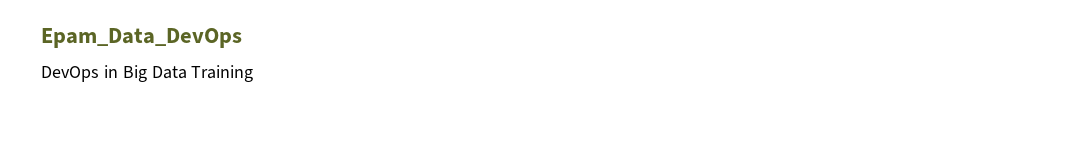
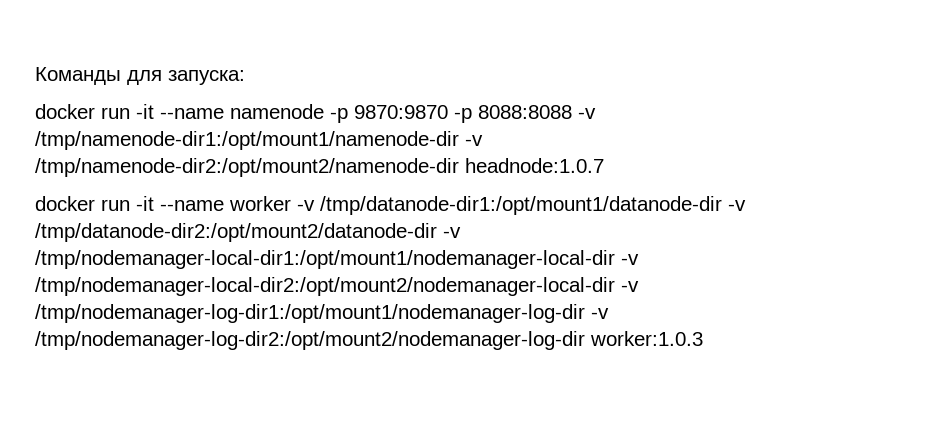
[41,28,242,48] [41,65,254,82] Epam_Data_DevOps // DevOps in Big Data Training -> [35,67,245,85] [35,104,596,123] [35,131,483,150] [35,158,604,177] [35,196,746,215] [35,223,461,242] [35,250,639,269] [35,277,639,296] [35,304,609,323] [35,331,703,350] Команды для запуска: // docker run -it --name namenode -p 9870:9870 -p 8088:8088 -v /tmp/namenode-dir1:/opt/mount1/namenode-dir -v /tmp/namenode-dir2:/opt/mount2/namenode-dir headnode:1.0.7 // docker run -it --name worker -v /tmp/datanode-dir1:/opt/mount1/datanode-dir -v /tmp/datanode-dir2:/opt/mount2/datanode-dir -v /tmp/nodemanager-local-dir1:/opt/mount1/nodemanager-local-dir -v /tmp/nodemanager-local-dir2:/opt/mount2/nodemanager-local-dir -v /tmp/nodemanager-log-dir1:/opt/mount1/nodemanager-log-dir -v /tmp/nodemanager-log-dir2:/opt/mount2/nodemanager-log-dir worker:1.0.3

